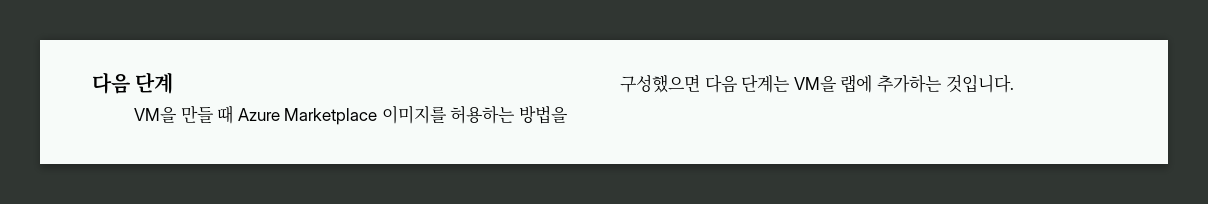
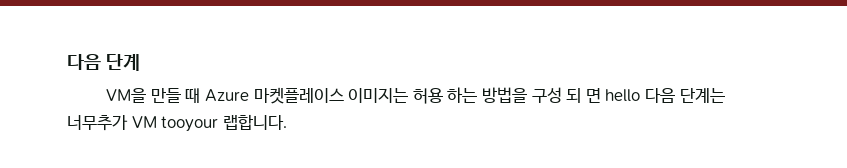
[284,105,569,125] [620,74,1014,93] Marketplace 이미지를 허용하는 방법을 구성했으면 다음 단계는 VM을 랩에 추가하는 것입니다. -> [253,87,725,104] [67,114,287,132] 마켓플레이스 이미지는 허용 하는 방법을 구성 되 면 hello 다음 단계는 너무추가 VM tooyour 랩합니다.

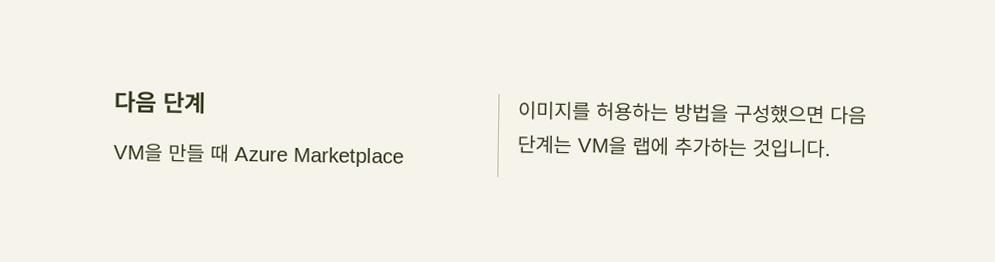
[253,87,725,104] [67,114,287,132] 마켓플레이스 이미지는 허용 하는 방법을 구성 되 면 hello 다음 단계는 너무추가 VM tooyour 랩합니다. -> [293,146,404,168] [518,100,867,125] [517,134,831,159] Marketplace 이미지를 허용하는 방법을 구성했으면 다음 단계는 VM을 랩에 추가하는 것입니다.

